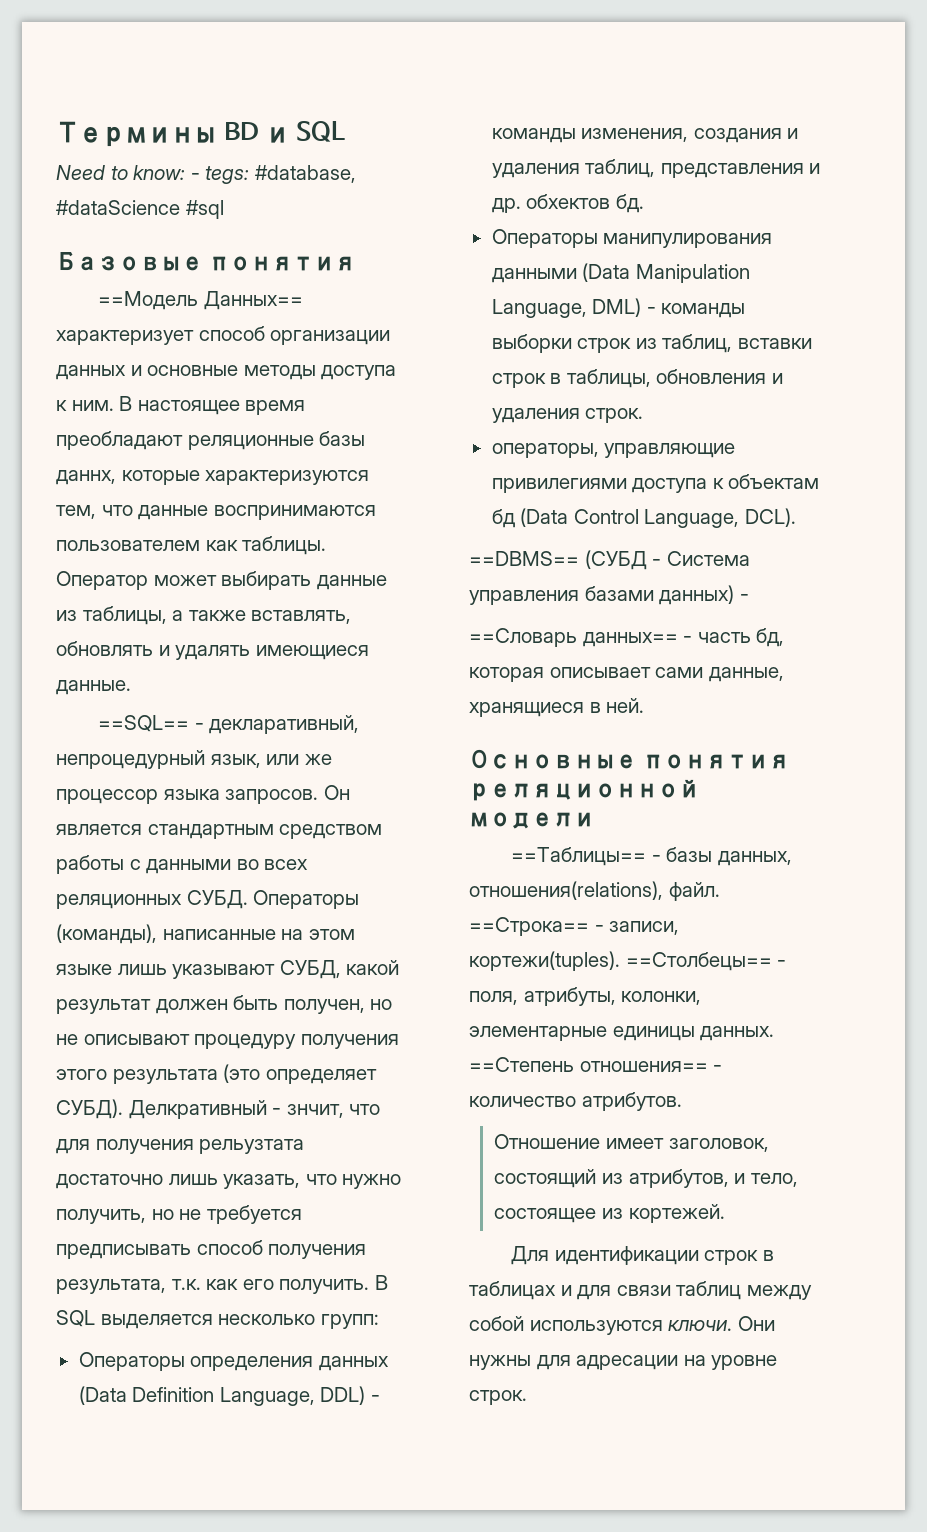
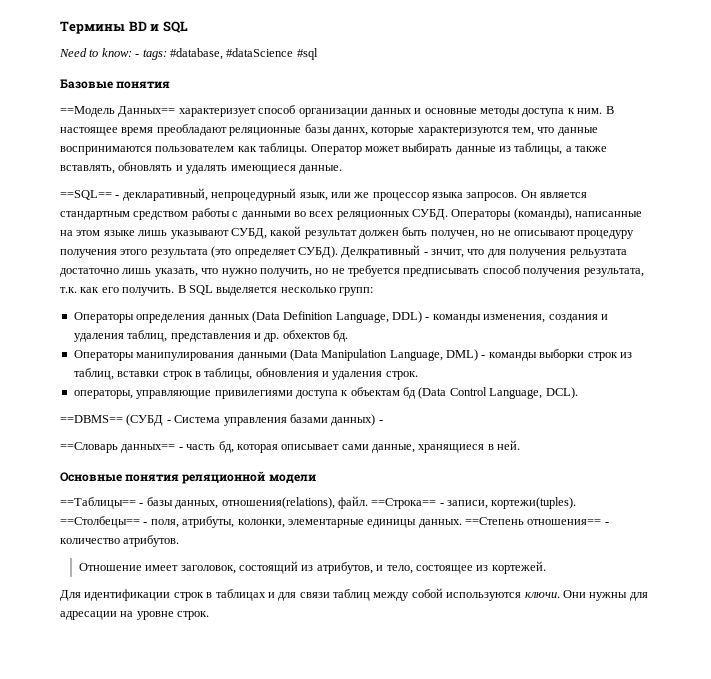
[205,166,250,184] tegs: -> [142,49,167,60] tags:

